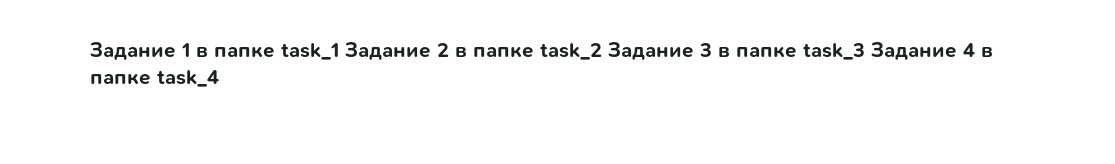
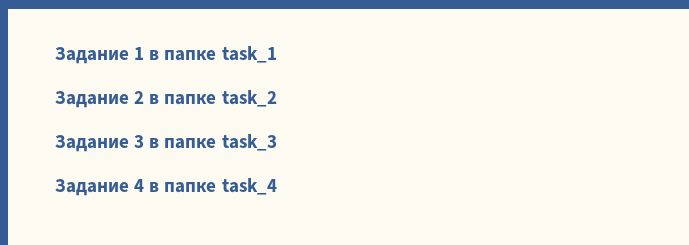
(339, 51) none -> (277, 54) //
(602, 51) none -> (277, 98) //
(865, 51) none -> (277, 142) //

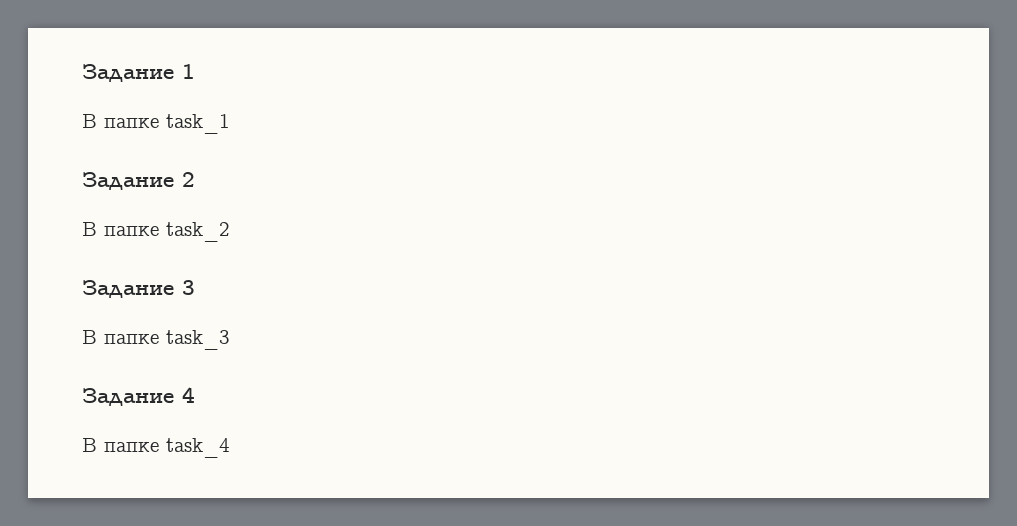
[149,50,160,60] в -> [82,114,97,128] // В
[149,94,160,104] в -> [82,222,97,236] // В
[149,138,160,148] в -> [82,330,97,344] // В
[149,182,160,192] в -> [82,438,97,452] // В

